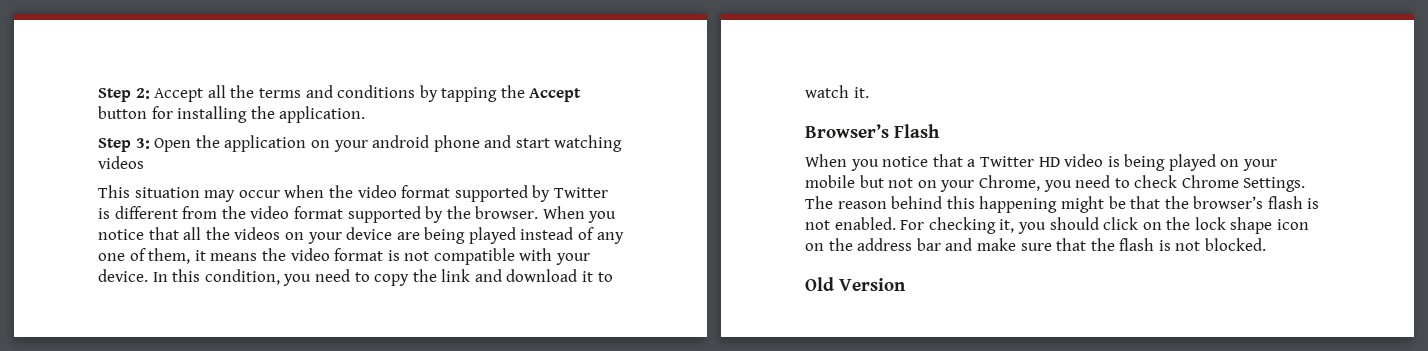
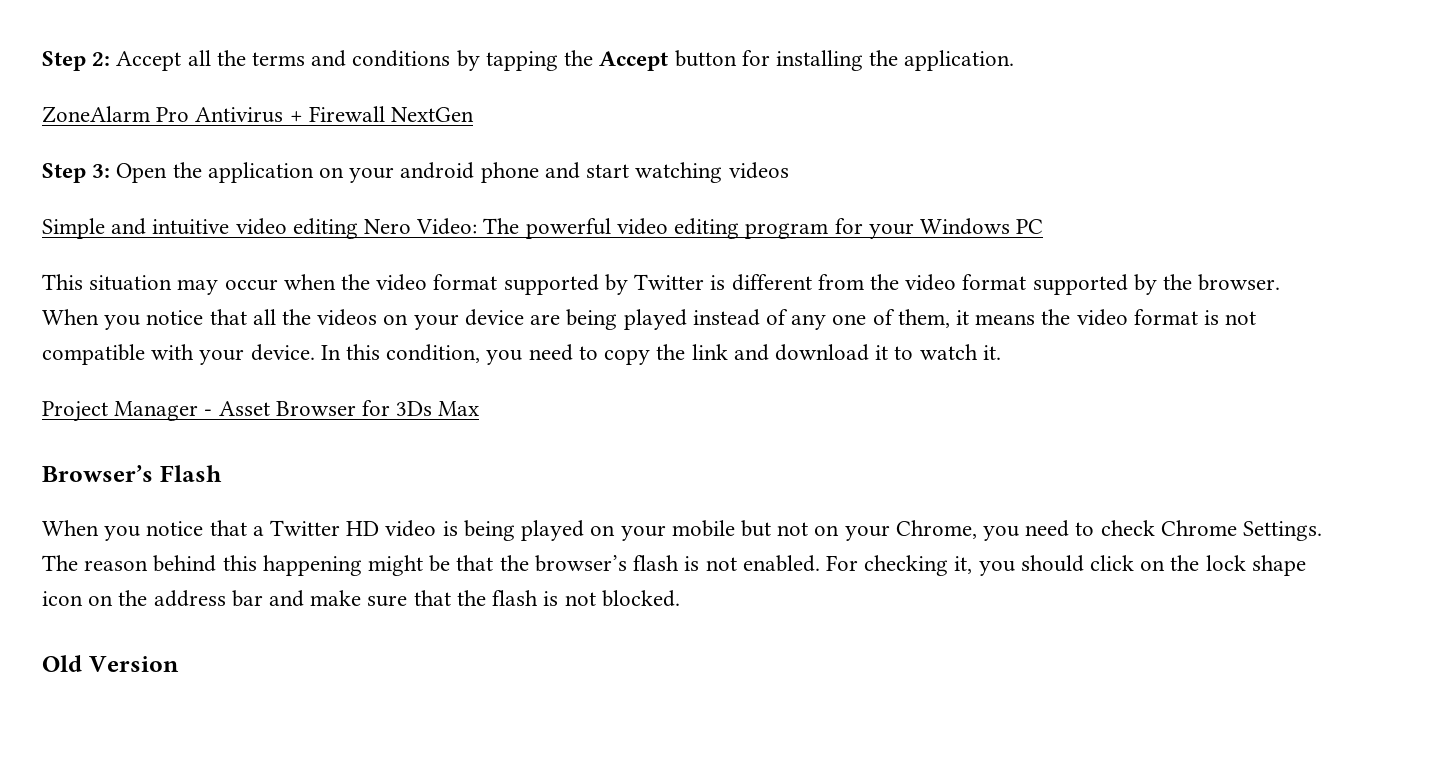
(366, 114) none -> [42,106,475,123] // ZoneAlarm Pro Antivirus + Firewall NextGen
(144, 162) none -> [42,218,1044,239] // Simple and intuitive video editing Nero Video: The powerful video editing program for your Windows PC
(869, 92) none -> [42,400,480,422] // Project Manager - Asset Browser for 3Ds Max

